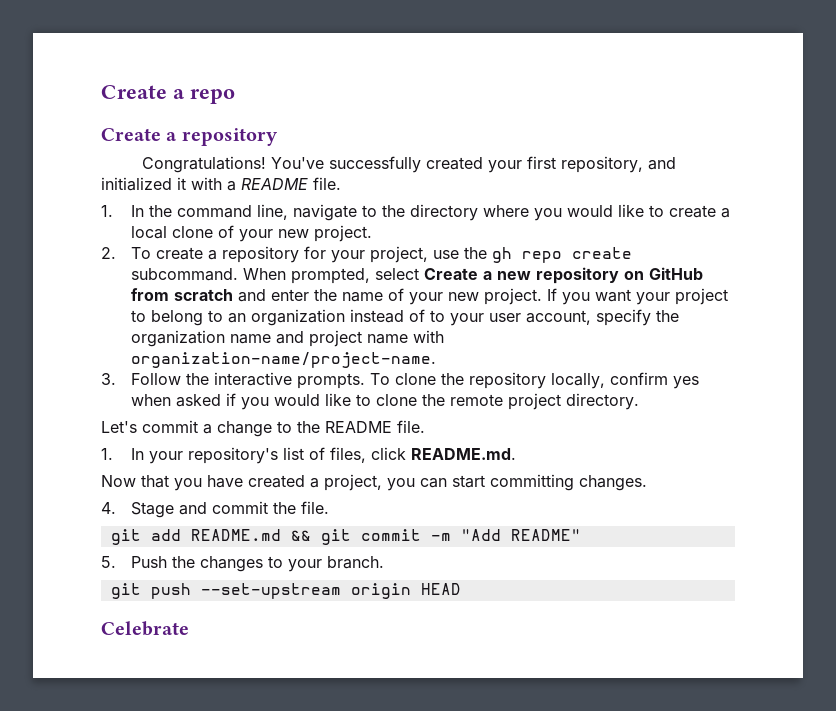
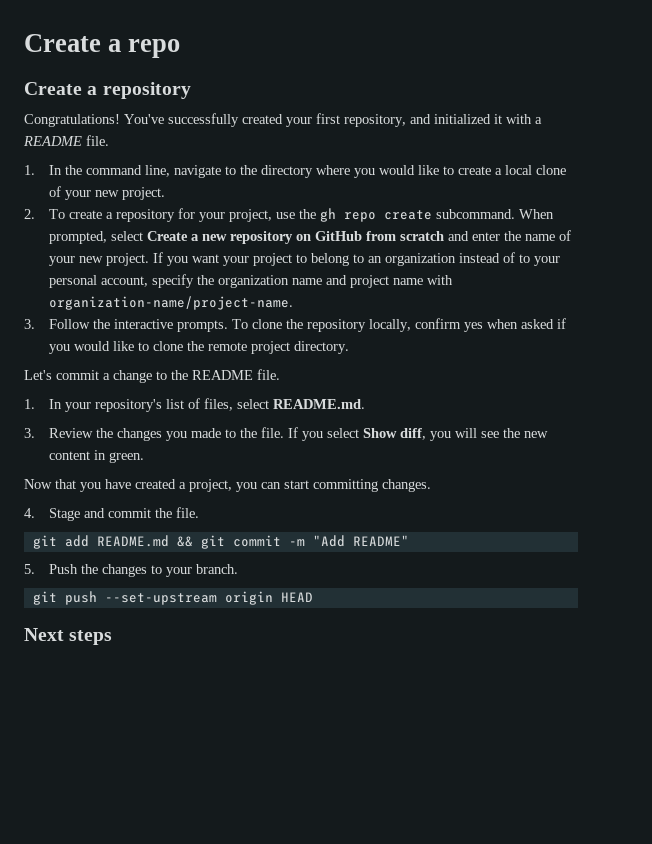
[488,313,521,322] user -> [49,275,98,288] personal
[370,447,406,460] click -> [237,399,270,409] select
(516, 454) none -> [24,427,549,441] [49,450,145,463] // 3. Review the changes you made to the file. If you select Show diff, you will see the new content in green.
[101,621,189,636] Celebrate -> [24,628,113,645] Next steps

